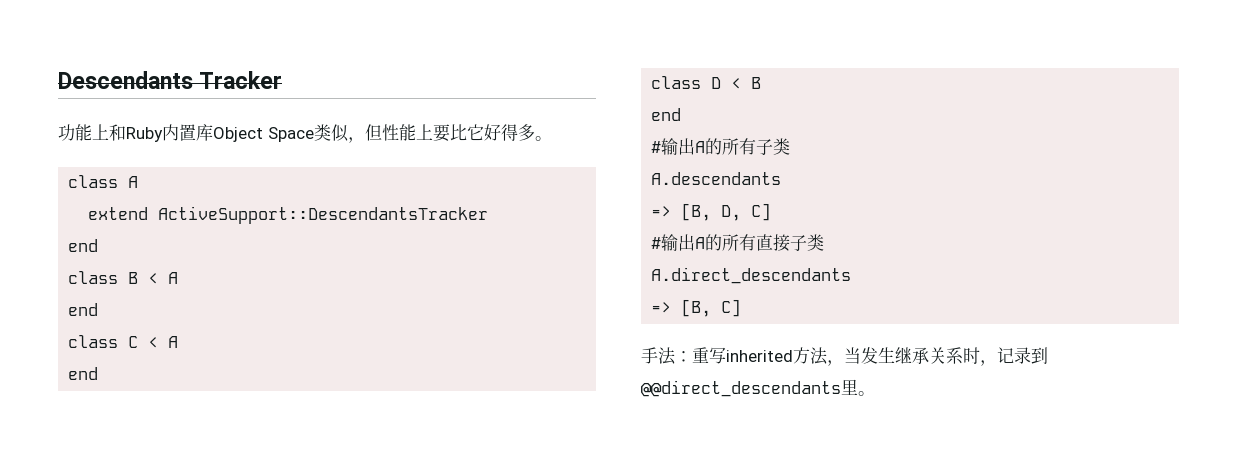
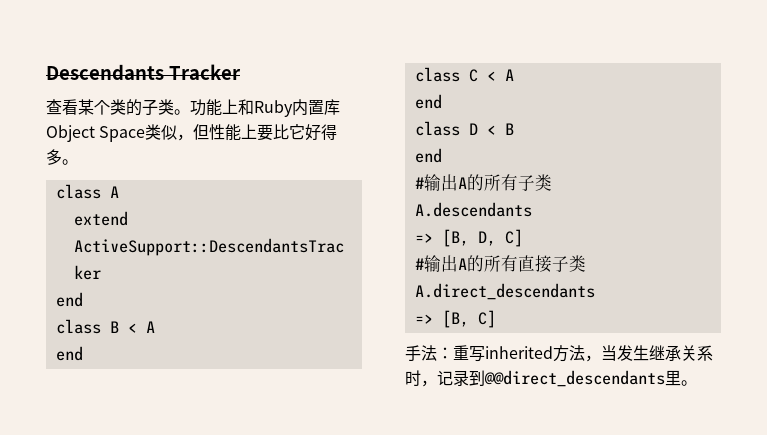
(283, 80) none -> [46,99,190,116] 查看某个类的子类。

